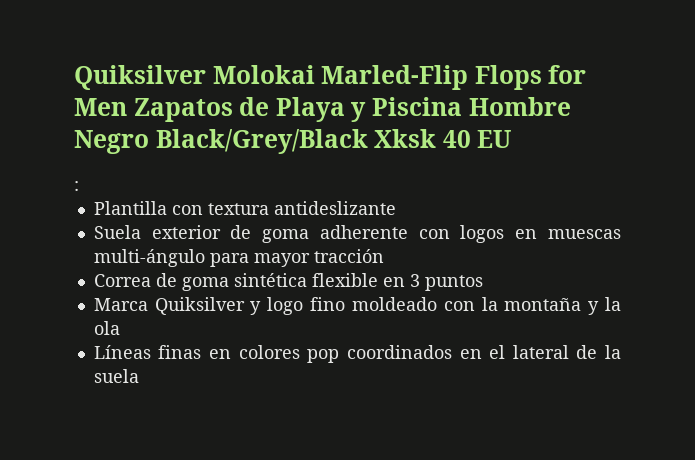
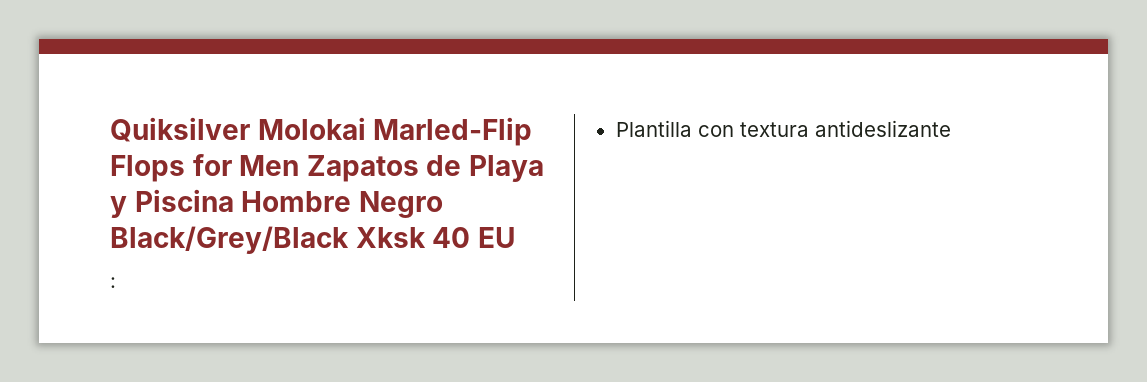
[93,225,621,243] [93,249,384,267] [93,273,483,291] [93,297,621,315] [93,321,120,335] [93,345,622,363] [93,369,139,383] // Suela exterior de goma adherente con logos en muescas multi-ángulo para mayor tracción // Correa de goma sintética flexible en 3 puntos // Marca Quiksilver y logo fino moldeado con la montaña y la ola // Líneas finas en colores pop coordinados en el lateral de la suela -> (951, 128) none

